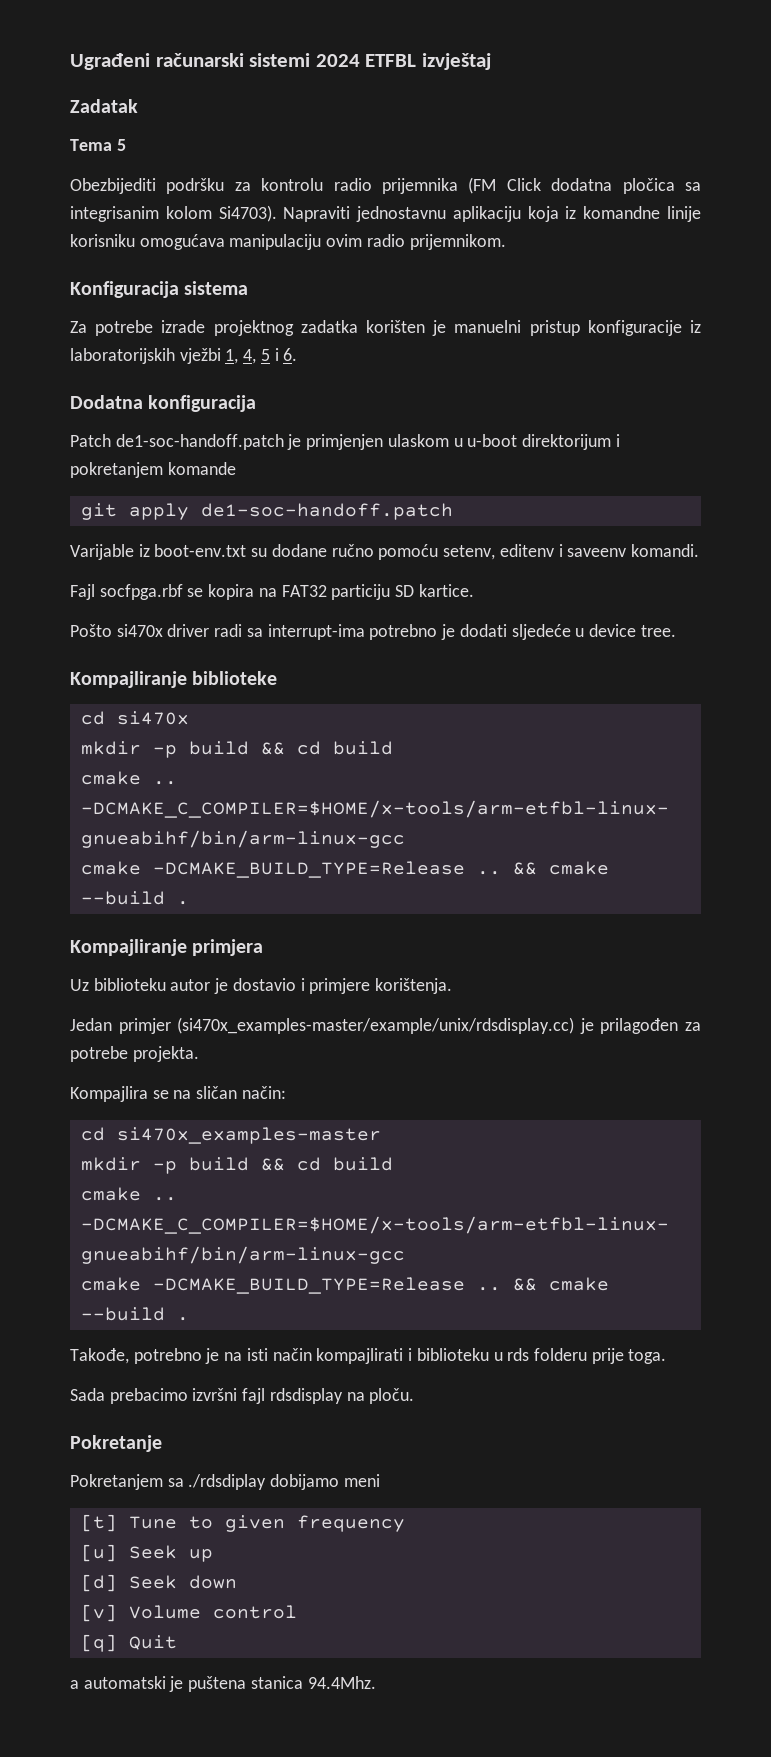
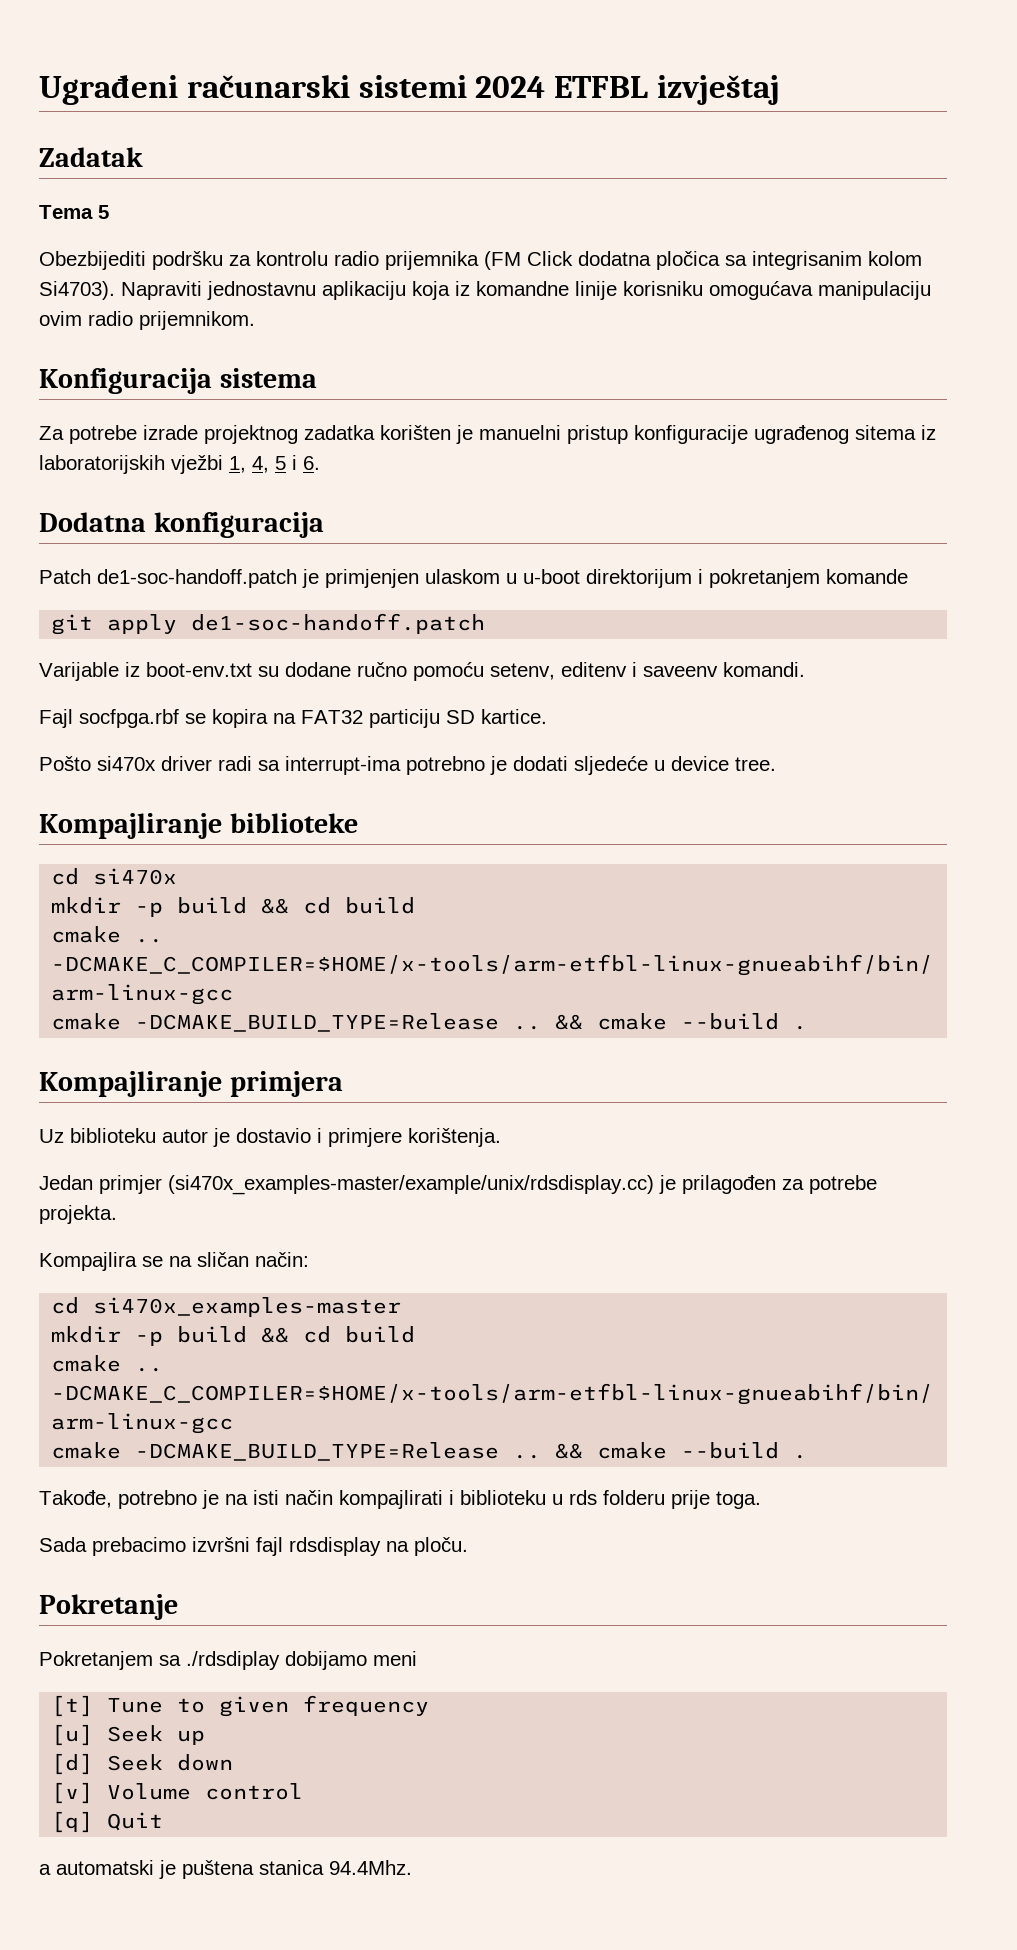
(682, 328) none -> [754,425,916,444] ugrađenog sitema

